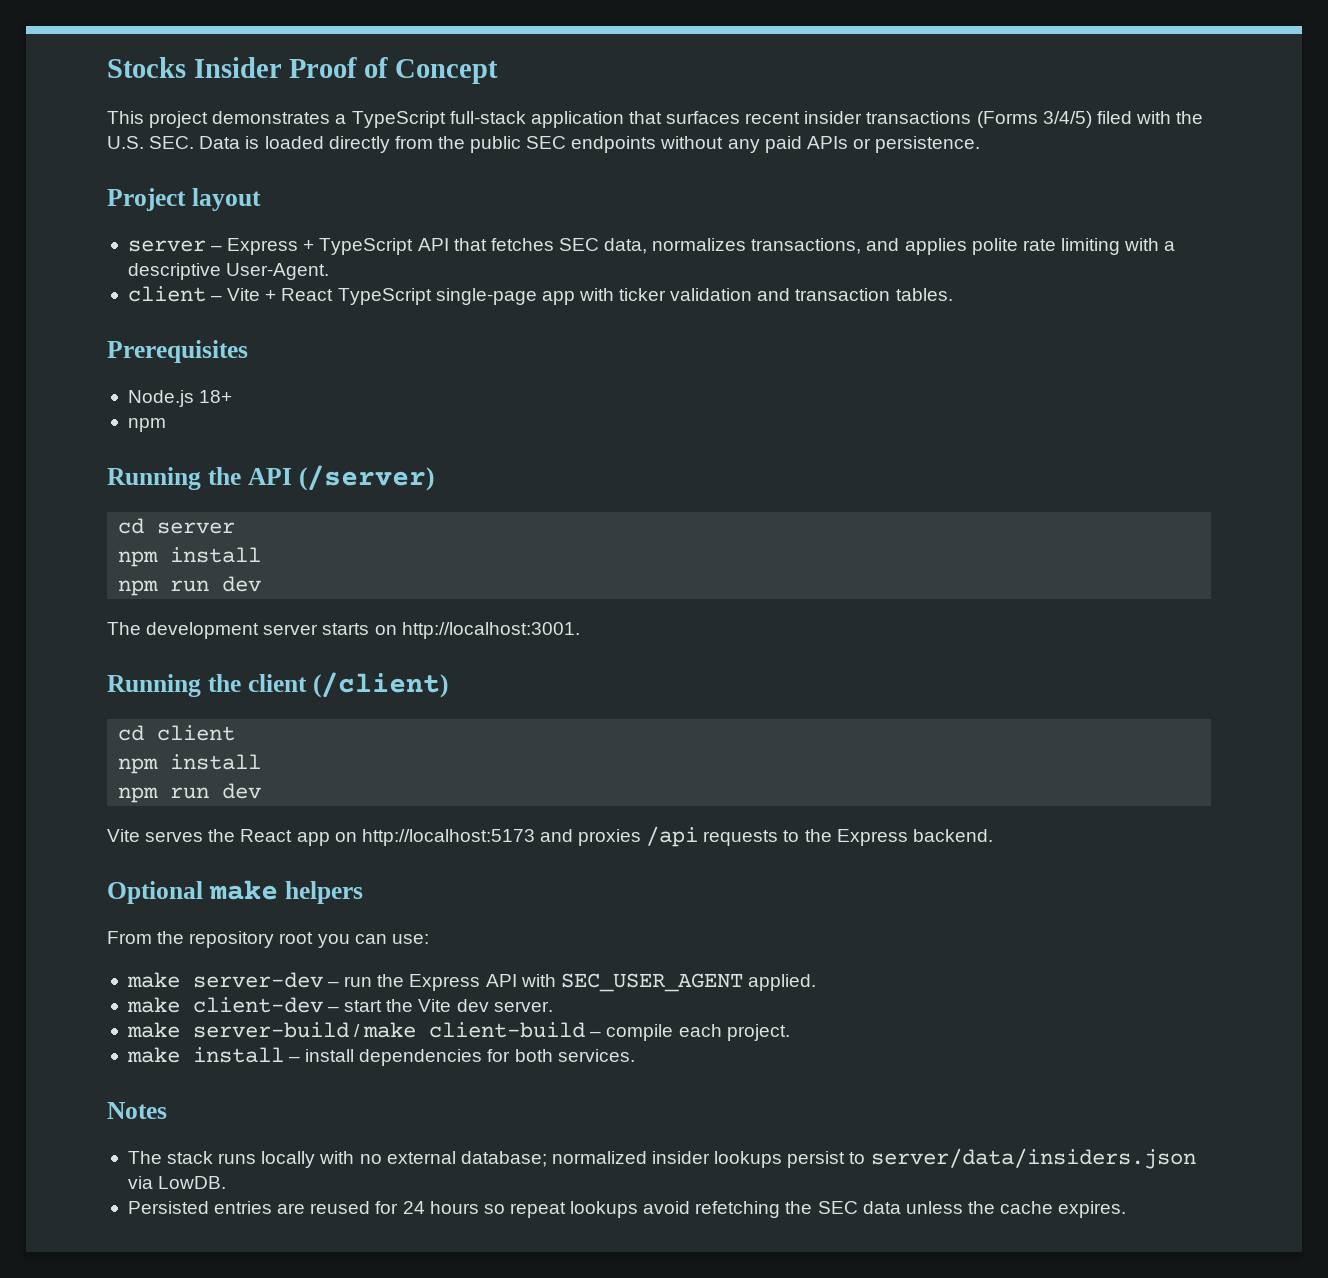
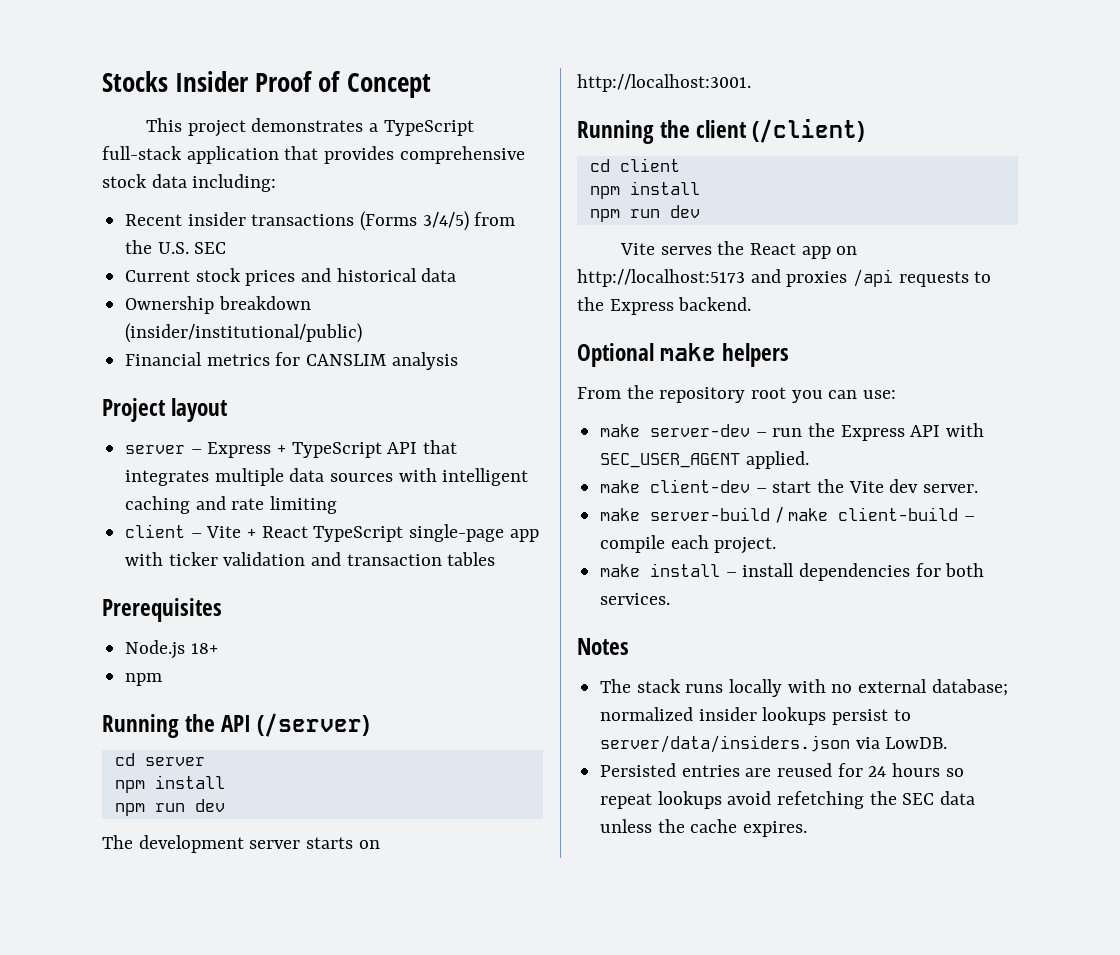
[666,111,1204,128] [107,136,981,153] surfaces recent insider transactions (Forms 3/4/5) filed with the U.S. SEC. Data is loaded directly from the public SEC endpoints without any paid APIs or persistence. -> [324,146,525,164] [102,174,277,192] [125,211,516,231] [125,240,227,254] [125,268,457,286] [125,296,311,314] [125,323,363,343] [125,352,458,370] provides comprehensive stock data including: // Recent insider transactions (Forms 3/4/5) from the U.S. SEC // Current stock prices and historical data // Ownership breakdown (insider/institutional/public) // Financial metrics for CANSLIM analysis
[490,238,1176,255] [127,263,330,280] fetches SEC data, normalizes transactions, and applies polite rate limiting with a descriptive User-Agent. -> [125,468,529,486] [125,496,338,514] integrates multiple data sources with intelligent caching and rate limiting
[895,288,953,301] tables. -> [447,552,496,566] tables

